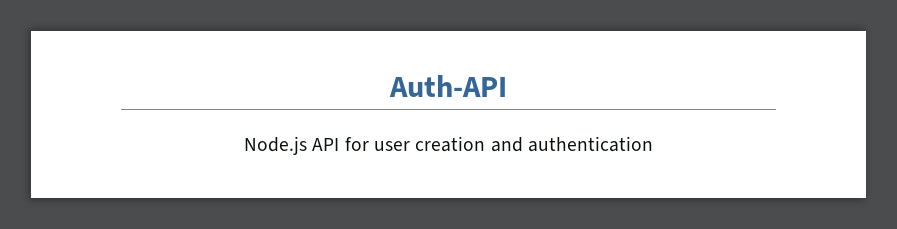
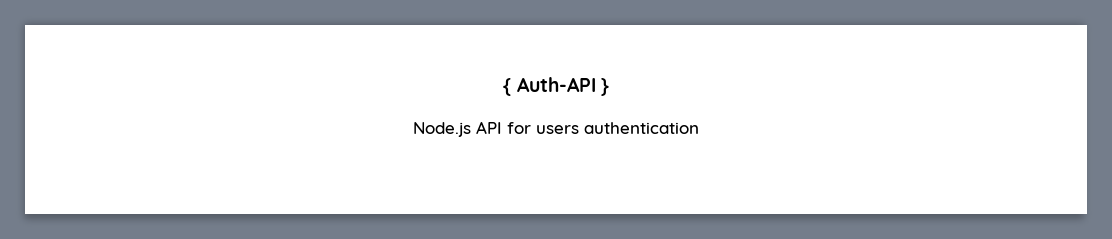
(389, 86) none -> [503,78,512,96] {
(507, 86) none -> [600,78,609,96] }
[374,136,523,152] user creation and -> [536,125,579,134] users

